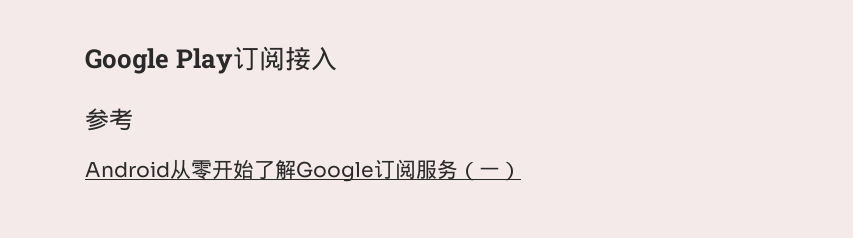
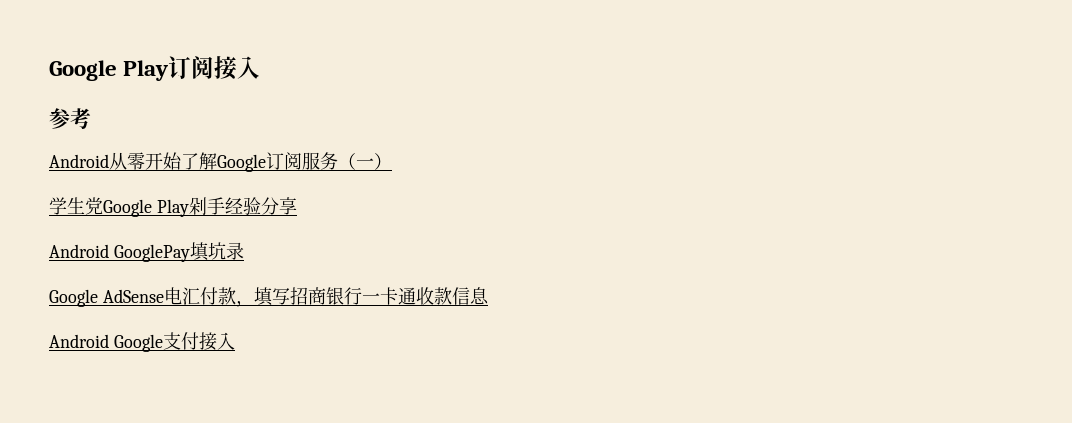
(521, 171) none -> [49,197,297,217] [49,242,244,262] [49,287,489,307] [49,332,235,352] // 学生党Google Play剁手经验分享 // Android GooglePay填坑录 // Google AdSense电汇付款，填写招商银行一卡通收款信息 // Android Google支付接入

